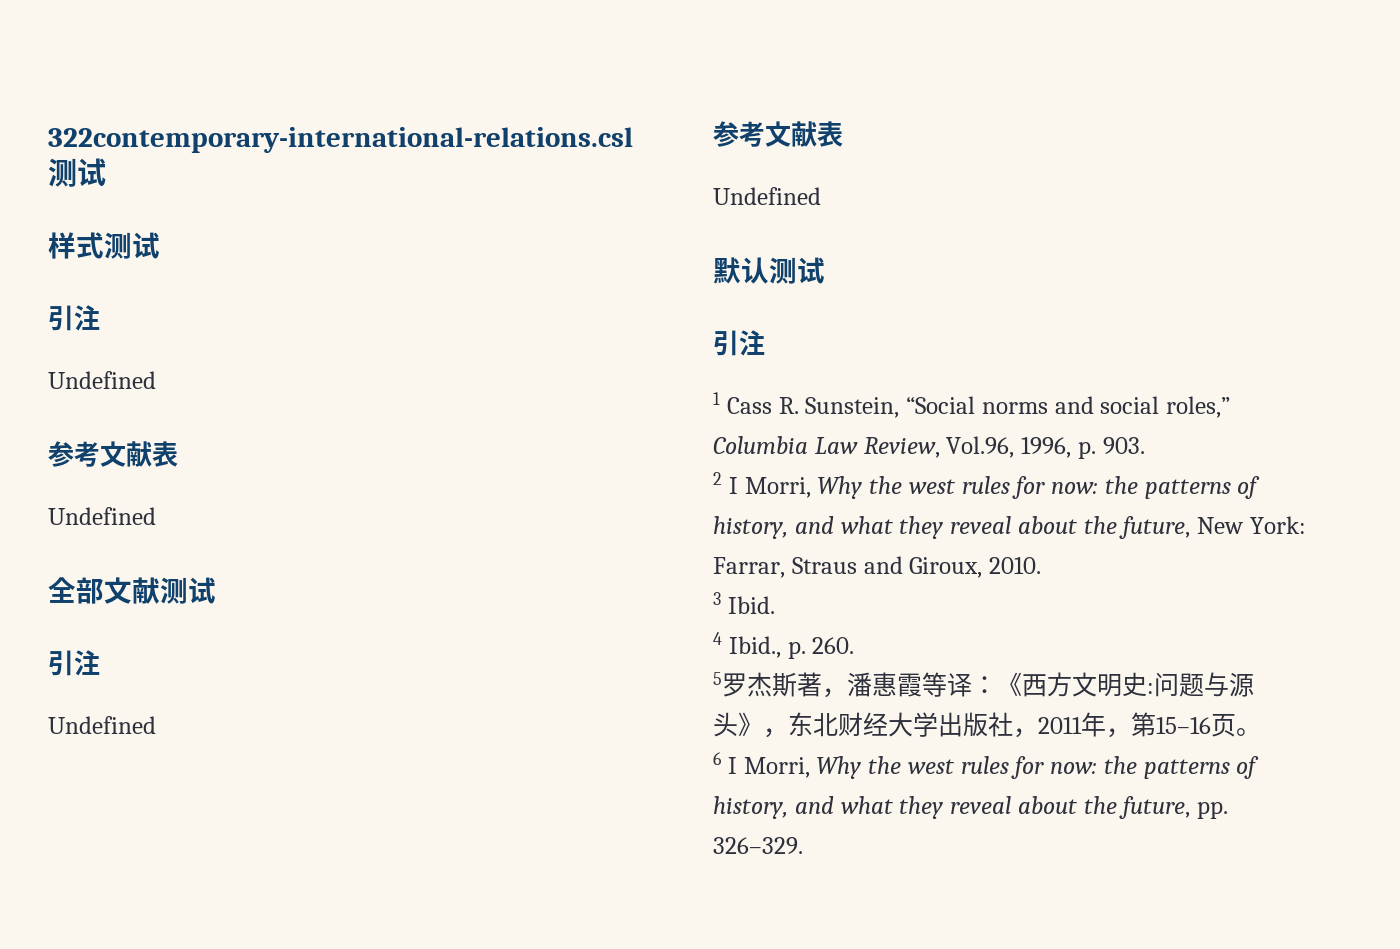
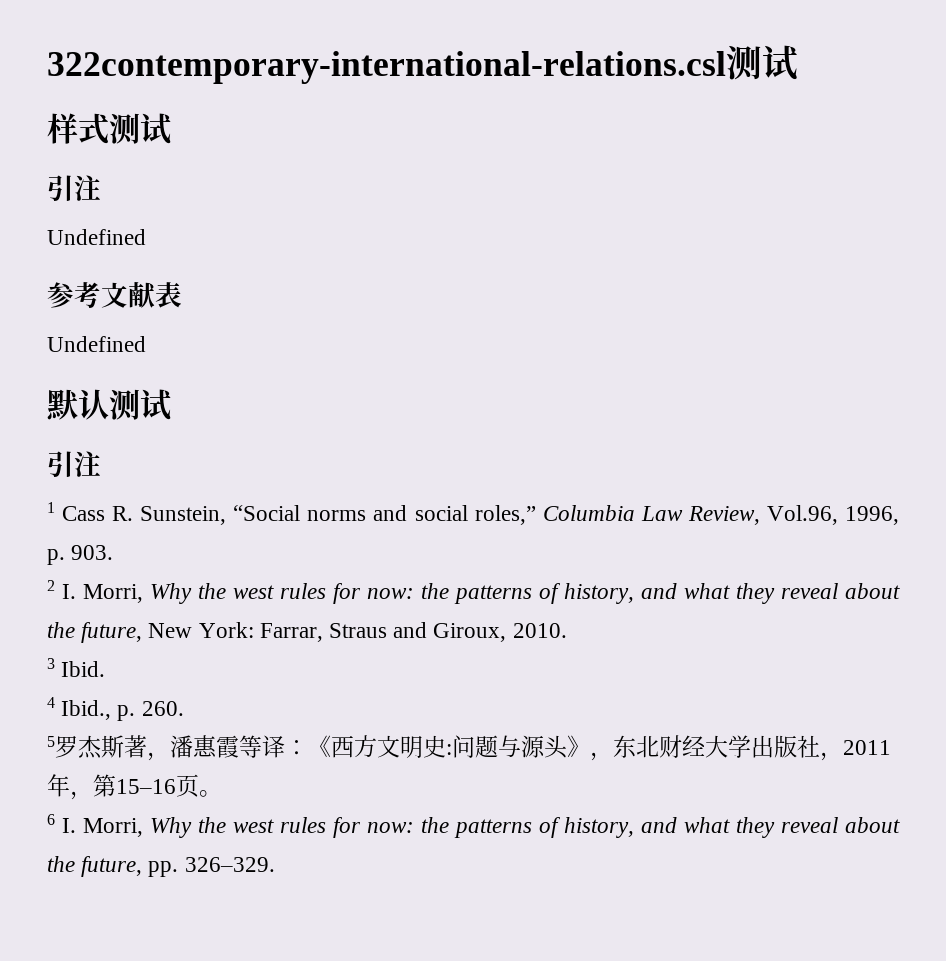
[48,577,216,604] [48,650,100,676] [48,716,156,734] [713,121,843,147] [713,187,821,205] // 全部文献测试 // 引注 // Undefined // 参考文献表 // Undefined -> (146, 344) none
[728,477,738,494] I -> [62,584,76,599] I.
[727,757,737,774] I -> [62,818,76,833] I.

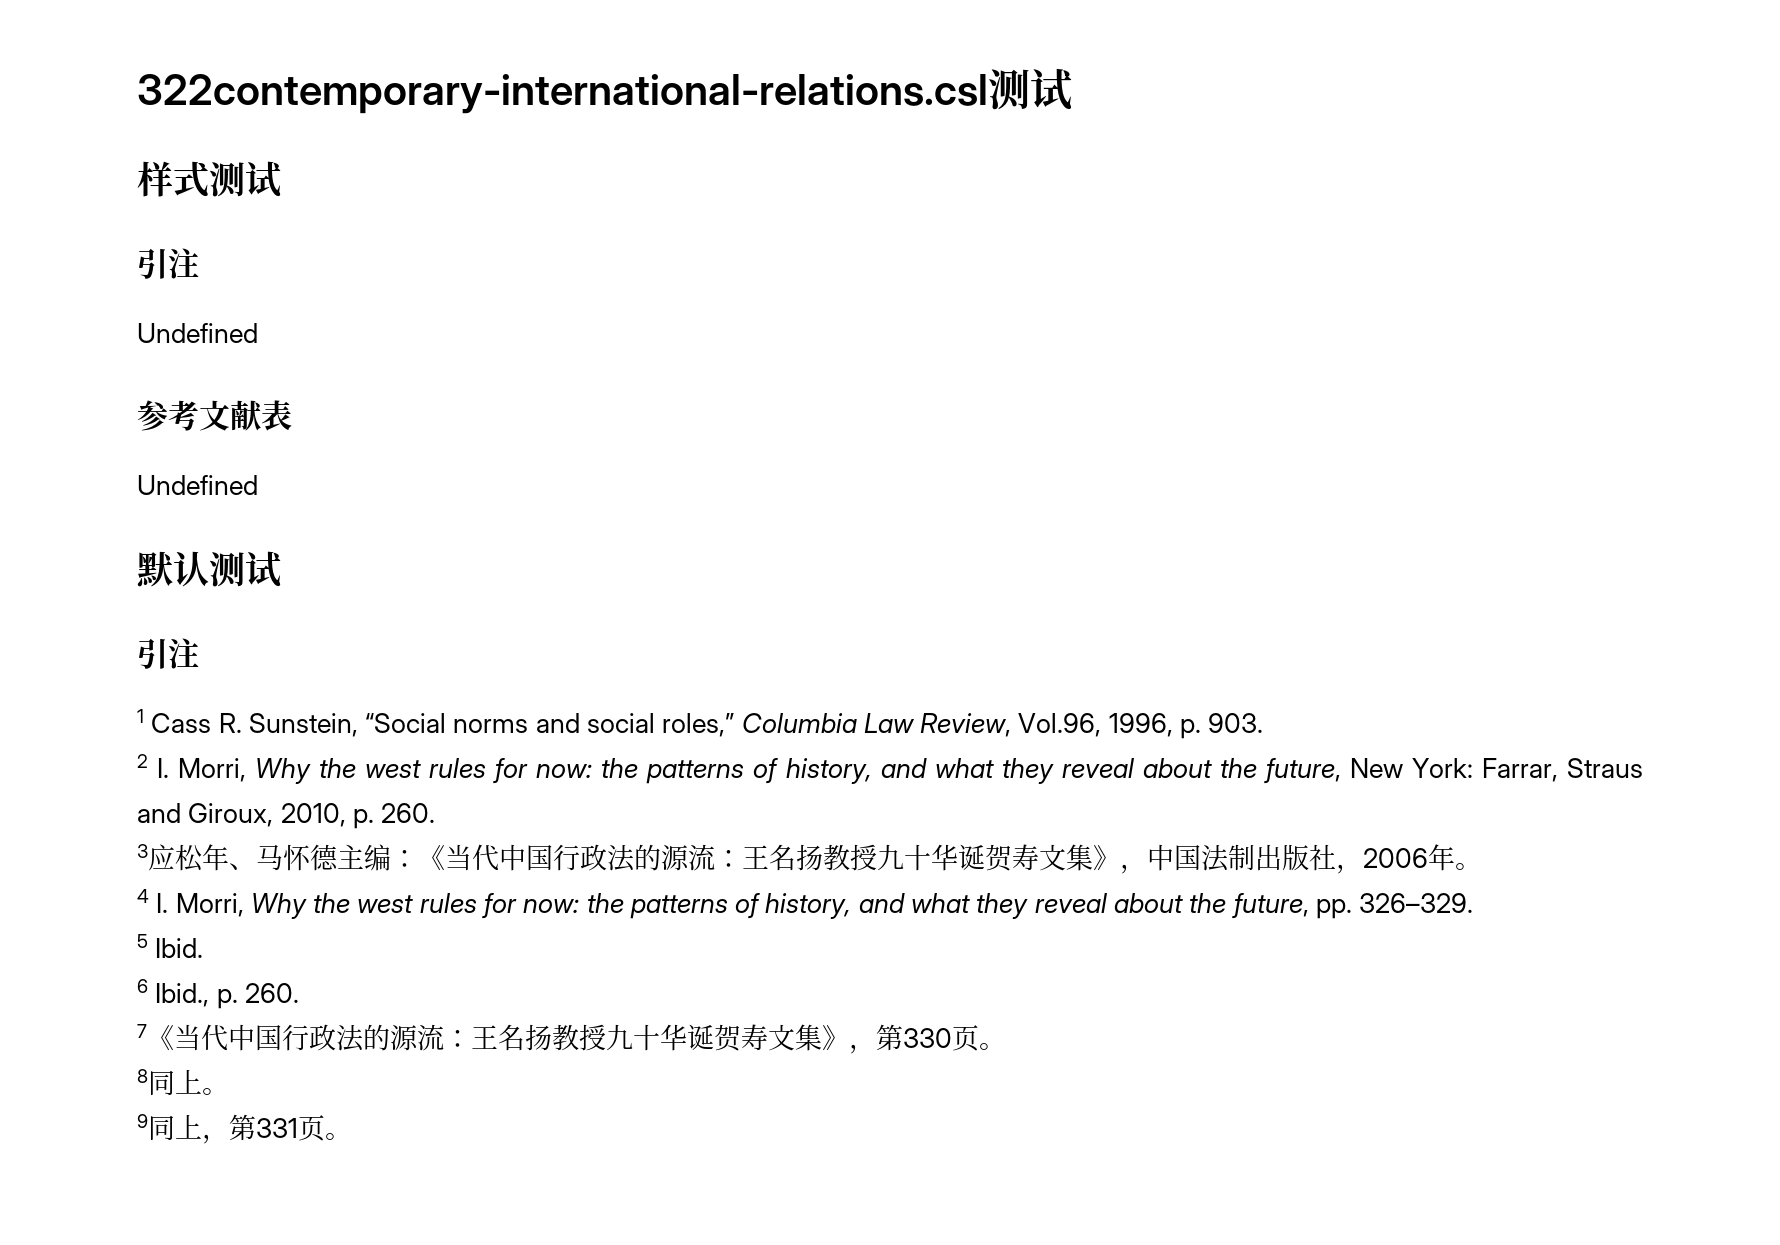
[512,623,567,638] [47,658,106,677] [47,697,184,721] [47,735,891,761] [47,774,222,800] [47,814,55,825] 2010. // 3 Ibid. // 4 Ibid., p. 260. // 5罗杰斯著，潘惠霞等译：《西方文明史:问题与源头》，东北财经大学出版社，2011年，第15–16页。 // 6 -> [280,803,436,829] [137,844,1482,874] [137,889,149,903] 2010, p. 260. // 3应松年、马怀德主编：《当代中国行政法的源流：王名扬教授九十华诞贺寿文集》，中国法制出版社，2006年。 // 4
(275, 864) none -> [137,934,204,958] [137,979,299,1009] [137,1024,1006,1054] [137,1069,229,1096] [137,1114,352,1144] // 5 Ibid. // 6 Ibid., p. 260. // 7《当代中国行政法的源流：王名扬教授九十华诞贺寿文集》，第330页。 // 8同上。 // 9同上，第331页。

